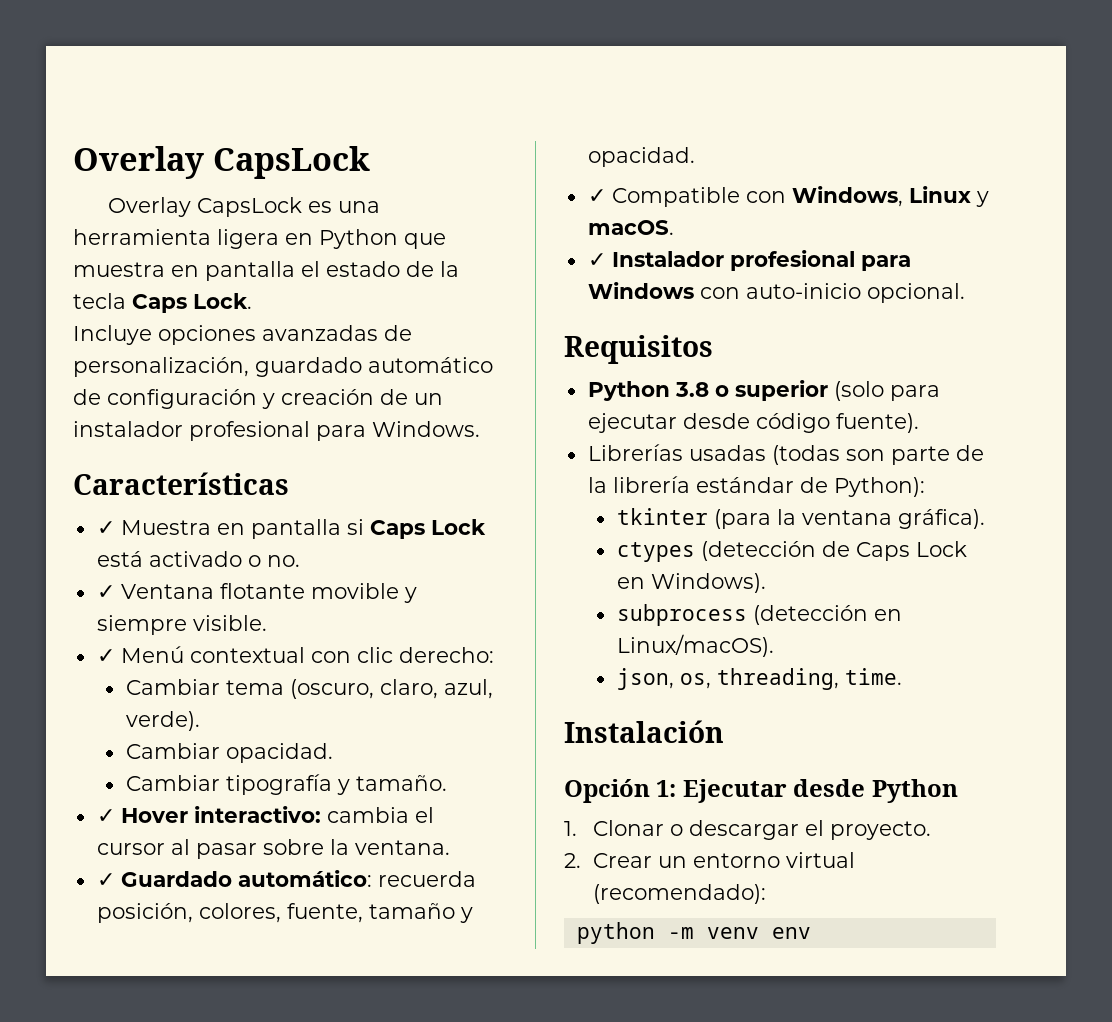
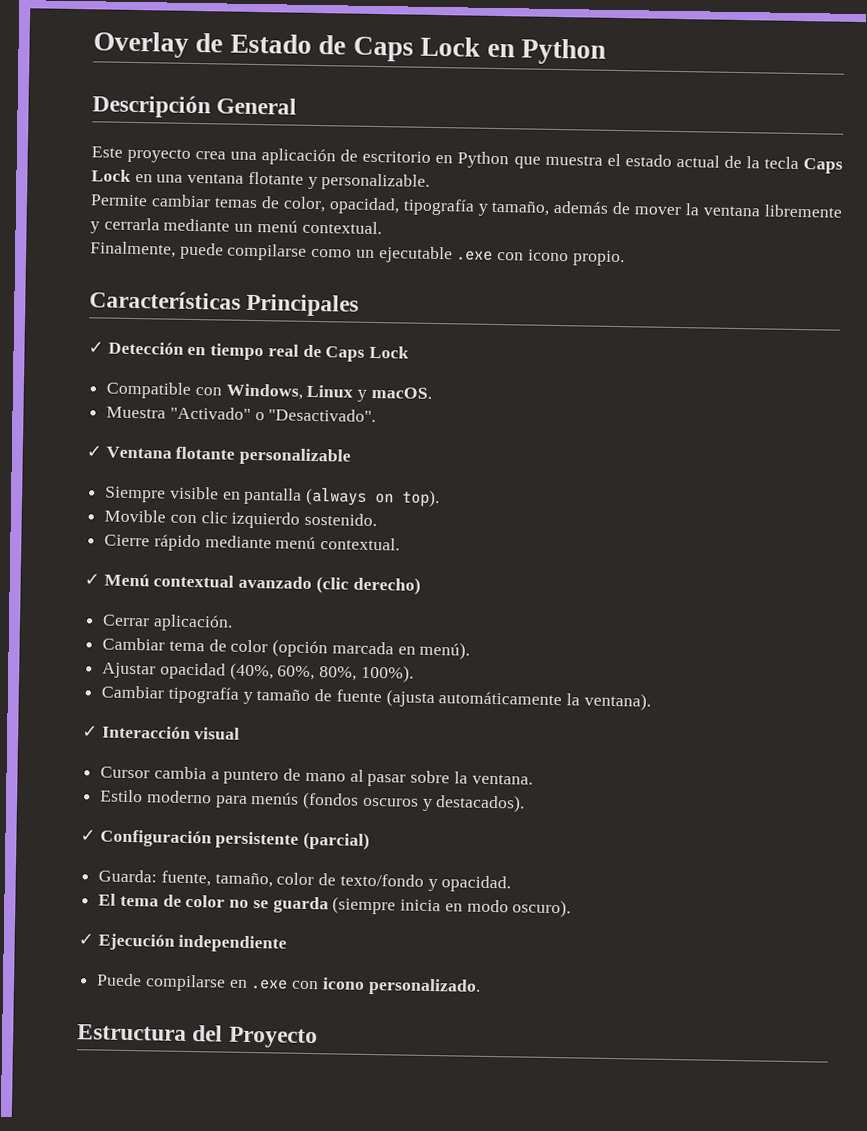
[73,146,370,179] [108,197,381,217] [73,229,279,249] Overlay CapsLock // Overlay CapsLock es una herramienta ligera -> [93,31,606,65] [92,94,298,119] [91,146,432,166] Overlay de Estado de Caps Lock en Python // Descripción General // Este proyecto crea una aplicación de escritorio
[171,261,295,281] en pantalla -> (603, 160) none
(400, 269) none -> [675,154,720,168] actual
[193,293,252,309] [73,325,412,345] [73,357,493,377] [73,389,443,409] [73,421,480,441] Lock. // Incluye opciones avanzadas de personalización, guardado automático de configuración y creación de un instalador profesional para Windows. -> [91,169,431,191] [90,194,844,218] [90,217,382,235] [90,241,625,267] Lock en una ventana flotante y personalizable. // Permite cambiar temas de color, opacidad, tipografía y tamaño, además de mover la ventana libremente y cerrarla mediante un menú contextual. // Finalmente, puede compilarse como un ejecutable .exe con icono propio.
[96,519,486,539] [96,551,300,567] [96,583,417,603] [96,615,267,635] [96,646,494,663] [125,679,493,699] [125,711,200,731] [125,743,333,763] [125,774,447,795] [96,806,434,823] [96,839,450,859] [96,870,476,887] [96,903,473,923] [587,147,695,167] [587,189,606,203] // ✓ Muestra en pantalla si Caps Lock está activado o no. // ✓ Ventana flotante movible y siempre visible. // ✓ Menú contextual con clic derecho: // Cambiar tema (oscuro, claro, azul, verde). // Cambiar opacidad. // Cambiar tipografía y tamaño. // ✓ Hover interactivo: cambia el cursor al pasar sobre la ventana. // ✓ Guardado automático: recuerda posición, colores, fuente, tamaño y opacidad. // ✓ -> [246,293,360,317] [88,341,410,362] Principales // ✓ Detección en tiempo real de Caps Lock //
[587,250,911,271] [587,282,965,303] [564,335,713,364] [587,380,940,401] [587,413,919,433] [587,444,984,465] [587,476,925,497] [616,508,985,529] [616,541,967,562] [616,573,766,593] [616,604,902,626] [616,634,774,657] [616,668,902,690] [564,720,724,743] [564,779,958,803] [564,820,931,840] [564,852,855,868] [592,884,766,904] [576,922,811,944] ✓ Instalador profesional para Windows con auto-inicio opcional. // Requisitos // Python 3.8 o superior (solo para ejecutar desde código fuente). // Librerías usadas (todas son parte de la librería estándar de Python): // tkinter (para la ventana gráfica). // ctypes (detección de Caps Lock en Windows). // subprocess (detección en Linux/macOS). // json, os, threading, time. // Instalación // Opción 1: Ejecutar desde Python // 1. Clonar o descargar el proyecto. // 2. Crear un entorno virtual (recomendado): // python -m venv env -> [106,406,377,423] [86,445,352,466] [105,486,441,508] [104,509,378,529] [104,534,401,552] [84,573,421,595] [102,614,233,632] [102,637,471,660] [102,662,414,683] [101,685,651,711] [82,725,241,740] [100,766,533,787] [100,789,526,813] [80,829,371,850] [98,869,512,893] [98,893,572,918] [78,933,288,953] [96,973,481,996] [77,1024,318,1049] Muestra "Activado" o "Desactivado". // ✓ Ventana flotante personalizable // Siempre visible en pantalla (always on top). // Movible con clic izquierdo sostenido. // Cierre rápido mediante menú contextual. // ✓ Menú contextual avanzado (clic derecho) // Cerrar aplicación. // Cambiar tema de color (opción marcada en menú). // Ajustar opacidad (40%, 60%, 80%, 100%). // Cambiar tipografía y tamaño de fuente (ajusta automáticamente la ventana). // ✓ Interacción visual // Cursor cambia a puntero de mano al pasar sobre la ventana. // Estilo moderno para menús (fondos oscuros y destacados). // ✓ Configuración persistente (parcial) // Guarda: fuente, tamaño, color de texto/fondo y opacidad. // El tema de color no se guarda (siempre inicia en modo oscuro). // ✓ Ejecución independiente // Puede compilarse en .exe con icono personalizado. // Estructura del Proyecto

